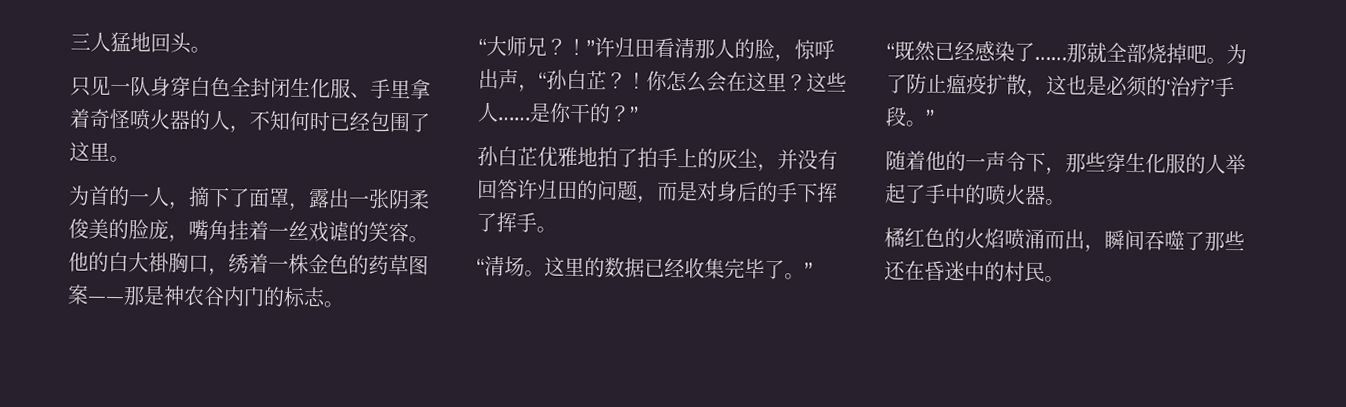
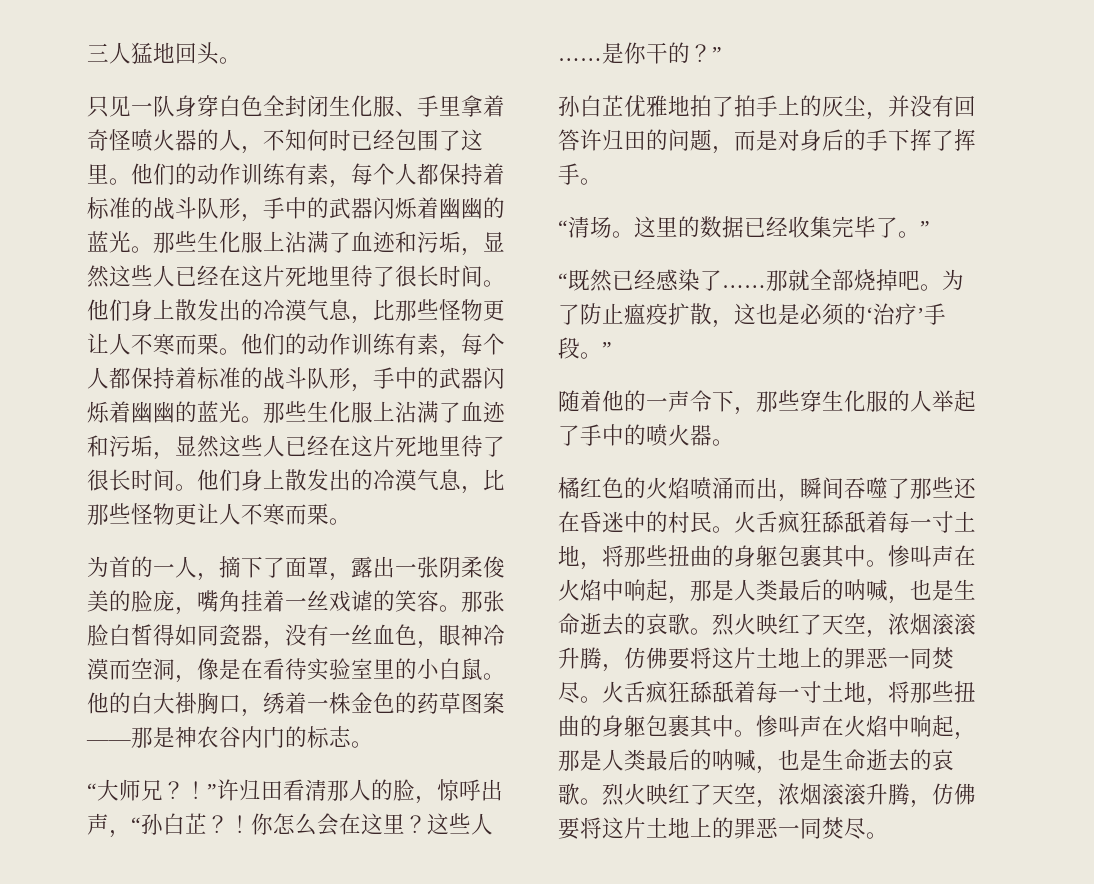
(130, 159) none -> [131,163,505,188] [87,197,505,222] [87,231,505,256] [87,265,505,288] [87,299,505,324] [87,333,505,358] [87,367,505,392] [86,401,505,423] [87,435,505,460] [87,469,505,494] [87,503,351,526] 他们的动作训练有素，每个人都保持着标准的战斗队形，手中的武器闪烁着幽幽的蓝光。那些生化服上沾满了血迹和污垢，显然这些人已经在这片死地里待了很长时间。他们身上散发出的冷漠气息，比那些怪物更让人不寒而栗。他们的动作训练有素，每个人都保持着标准的战斗队形，手中的武器闪烁着幽幽的蓝光。那些生化服上沾满了血迹和污垢，显然这些人已经在这片死地里待了很长时间。他们身上散发出的冷漠气息，比那些怪物更让人不寒而栗。
(429, 239) none -> [461,590,505,612] [87,624,505,649] [87,658,505,683] 那张脸白皙得如同瓷器，没有一丝血色，眼神冷漠而空洞，像是在看待实验室里的小白鼠。
(1065, 279) none -> [734,511,976,533] [558,545,976,570] [558,579,976,604] [558,613,976,638] [558,647,954,672] [558,681,976,706] [558,715,976,740] [558,749,954,774] [558,783,976,808] [558,817,888,840] 火舌疯狂舔舐着每一寸土地，将那些扭曲的身躯包裹其中。惨叫声在火焰中响起，那是人类最后的呐喊，也是生命逝去的哀歌。烈火映红了天空，浓烟滚滚升腾，仿佛要将这片土地上的罪恶一同焚尽。火舌疯狂舔舐着每一寸土地，将那些扭曲的身躯包裹其中。惨叫声在火焰中响起，那是人类最后的呐喊，也是生命逝去的哀歌。烈火映红了天空，浓烟滚滚升腾，仿佛要将这片土地上的罪恶一同焚尽。

